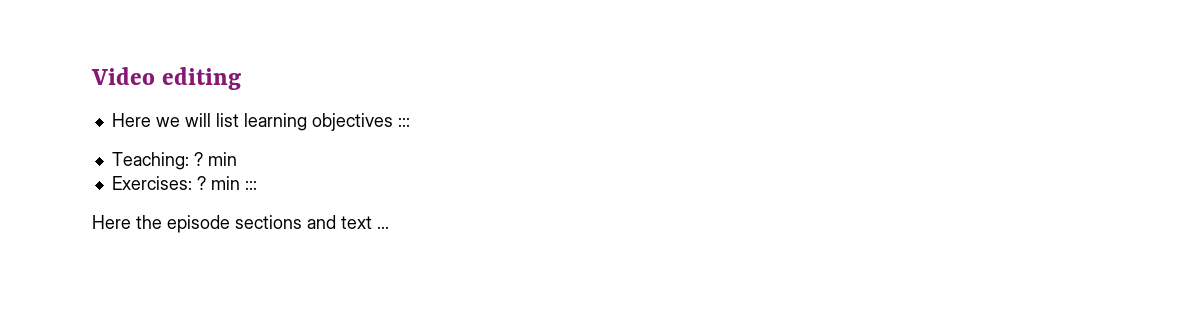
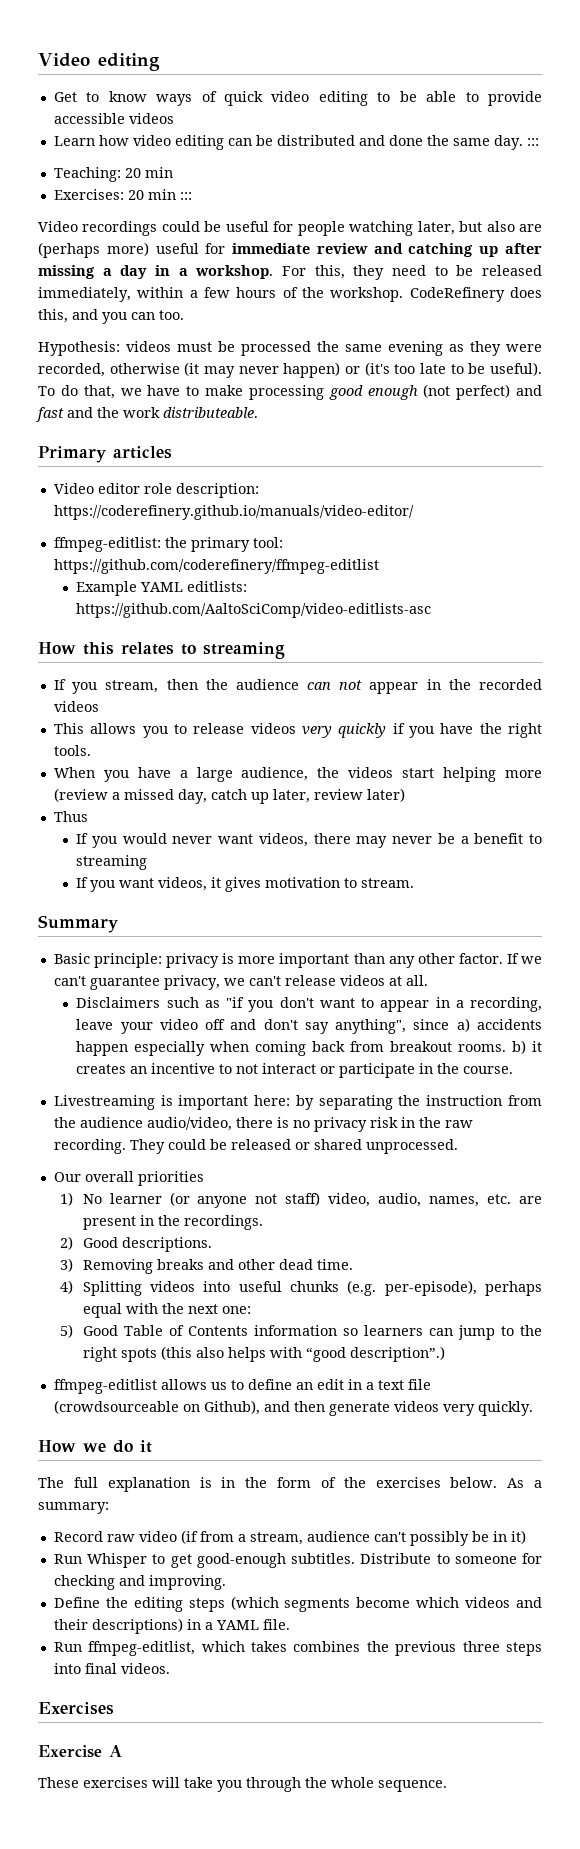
[111,113,393,131] Here we will list learning objectives -> [53,91,543,106] [53,113,174,124] [53,135,523,150] Get to know ways of quick video editing to be able to provide accessible videos // Learn how video editing can be distributed and done the same day.
[193,152,203,166] ? -> [124,168,141,178] 20
[196,176,206,190] ? -> [127,190,144,200] 20
[92,215,389,233] Here the episode sections and text ... -> [38,221,542,236] [38,242,542,258] [38,265,543,280] [38,287,542,302] [38,309,184,324] [38,341,542,356] [38,362,543,378] [38,384,542,400] [35,407,258,422] [38,446,172,463] [53,483,259,498] [53,505,414,520] [53,537,283,552] [53,559,379,574] [76,581,248,596] [76,603,432,618] [38,642,285,659] [53,679,542,694] [53,701,99,712] [53,723,542,738] [53,745,91,756] [53,767,542,782] [53,788,405,804] [53,811,88,822] [76,833,543,848] [76,855,148,870] [76,877,415,892] [38,915,118,933] [53,953,543,968] [53,975,428,990] [76,997,542,1012] [76,1018,542,1034] [76,1040,542,1056] [76,1063,514,1078] [53,1095,543,1110] [53,1117,473,1132] [53,1139,458,1154] [53,1171,204,1186] [60,1192,542,1208] [82,1215,263,1230] [60,1236,212,1252] [60,1258,353,1274] [60,1280,542,1296] [82,1303,251,1318] [60,1324,542,1340] [82,1346,445,1362] [53,1379,431,1394] [53,1400,533,1416] [38,1440,152,1453] [38,1477,542,1492] [38,1502,109,1514] [53,1530,526,1546] [53,1553,542,1568] [53,1575,226,1590] [53,1596,542,1612] [53,1618,290,1634] [53,1641,543,1656] [53,1663,170,1674] [38,1702,114,1715] [38,1745,122,1758] [38,1777,447,1792] Video recordings could be useful for people watching later, but also are (perhaps more) useful for immediate review and catching up after missing a day in a workshop. For this, they need to be released immediately, within a few hours of the workshop. CodeRefinery does this, and you can too. // Hypothesis: videos must be processed the same evening as they were recorded, otherwise (it may never happen) or (it's too late to be useful). To do that, we have to make processing good enough (not perfect) and fast and the work distributeable. // Primary articles // Video editor role description: https://coderefinery.github.io/manuals/video-editor/ // ffmpeg-editlist: the primary tool: https://github.com/coderefinery/ffmpeg-editlist // Example YAML editlists: https://github.com/AaltoSciComp/video-editlists-asc // How this relates to streaming // If you stream, then the audience can not appear in the recorded videos // This allows you to release videos very quickly if you have the right tools. // When you have a large audience, the videos start helping more (review a missed day, catch up later, review later) // Thus // If you would never want videos, there may never be a benefit to streaming // If you want videos, it gives motivation to stream. // Summary // Basic principle: privacy is more important than any other factor. If we can't guarantee privacy, we can't release videos at all. // Disclaimers such as "if you don't want to appear in a recording, leave your video off and don't say anything", since a) accidents happen especially when coming back from breakout rooms. b) it creates an incentive to not interact or participate in the course. // Livestreaming is important here: by separating the instruction from the audience audio/video, there is no privacy risk in the raw recording. They could be released or shared unprocessed. // Our overall priorities // 1) No learner (or anyone not staff) video, audio, names, etc. are present in the recordings. // 2) Good descriptions. // 3) Removing breaks and other dead time. // 4) Splitting videos into useful chunks (e.g. per-episode), perhaps equal with the next one: // 5) Good Table of Contents information so learners can jump to the right spots (this also helps with “good description”.) // ffmpeg-editlist allows us to define an edit in a text file (crowdsourceable on Github), and then generate videos very quickly. // How we do it // The full explanation is in the form of the exercises below. As a summary: // Record raw video (if from a stream, audience can't possibly be in it) // Run Whisper to get good-enough subtitles. Distribute to someone for checking and improving. // Define the editing steps (which segments become which videos and their descriptions) in a YAML file. // Run ffmpeg-editlist, which takes combines the previous three steps into final videos. // Exercises // Exercise A // These exercises will take you through the whole sequence.

